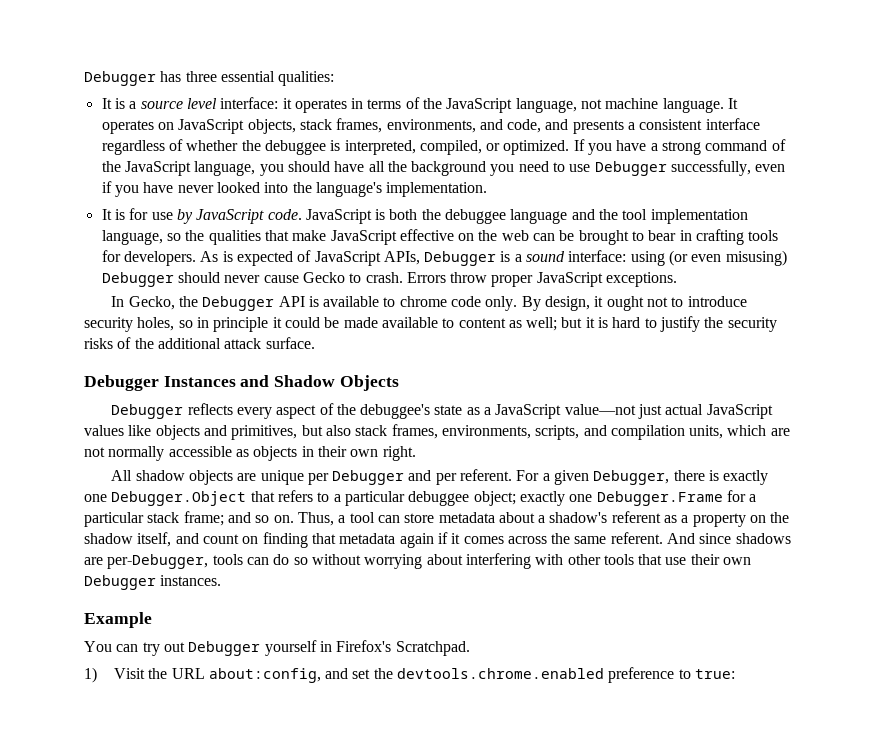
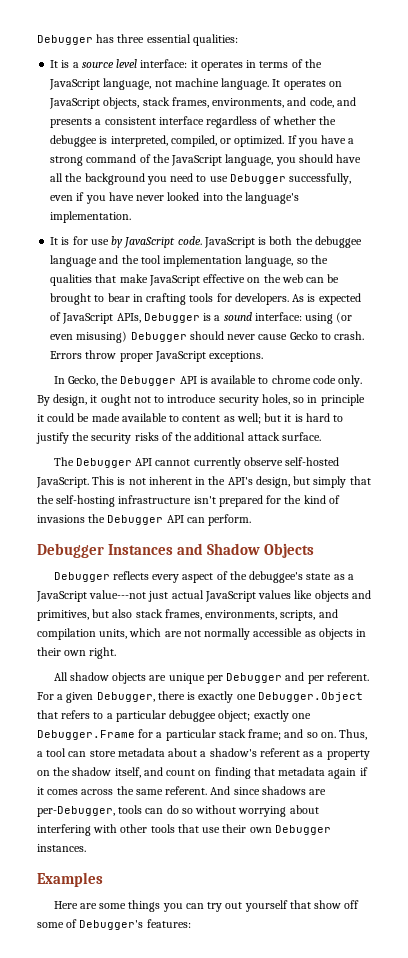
(315, 343) none -> [53,457,340,469] [36,476,371,488] [37,495,340,507] [37,514,252,526] // The Debugger API cannot currently observe self-hosted JavaScript. This is not inherent in the API's design, but simply that the self-hosting infrastructure isn't prepared for the kind of invasions the Debugger API can perform.
[564,404,636,415] value—not -> [89,590,147,599] value---not
[84,612,152,628] [84,640,470,656] [84,667,736,683] Example // You can try out Debugger yourself in Firefox's Scratchpad. // 1) Visit the URL about:config, and set the devtools.chrome.enabled preference to true: -> [37,872,103,887] [53,900,360,912] [37,919,191,930] Examples // Here are some things you can try out yourself that show off some of Debugger's features:

